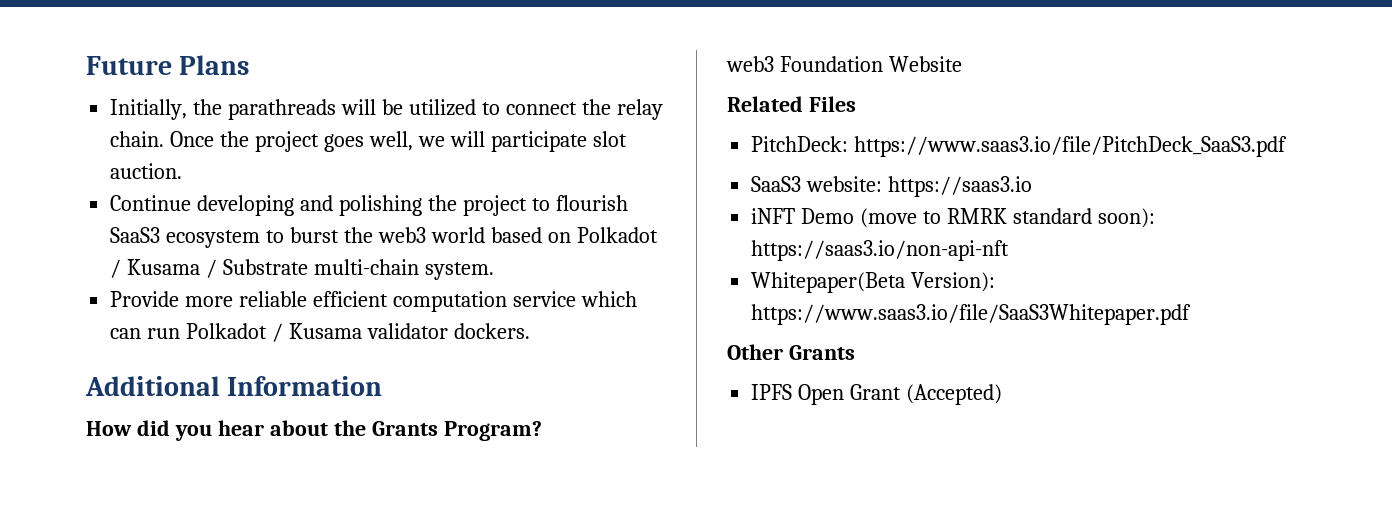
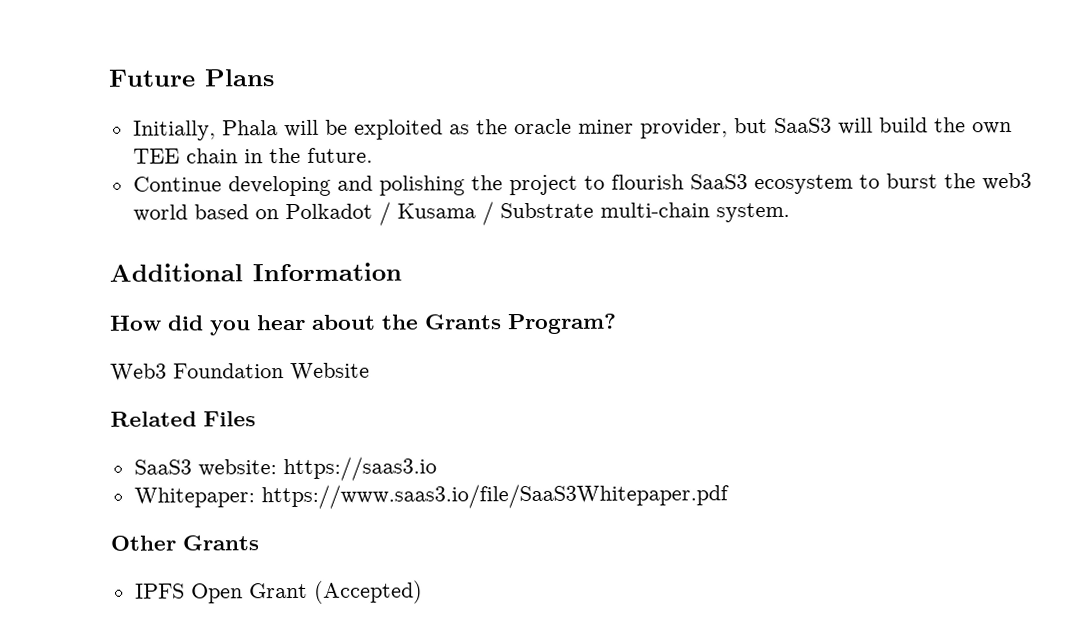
[193,99,663,120] [110,131,627,152] [110,163,183,179] the parathreads will be utilized to connect the relay chain. Once the project goes well, we will participate slot auction. -> [221,117,1012,140] [132,147,373,164] Phala will be exploited as the oracle miner provider, but SaaS3 will build the own TEE chain in the future.
[110,291,637,312] [110,323,530,342] // Provide more reliable efficient computation service which can run Polkadot / Kusama validator dockers. -> (790, 212) none
[726,56,774,72] web3 -> [110,363,167,381] Web3
[751,136,1288,157] // PitchDeck: https://www.saas3.io/file/PitchDeck_SaaS3.pdf -> (256, 419) none
[751,208,1155,228] [751,240,1010,261] [751,272,996,293] iNFT Demo (move to RMRK standard soon): https://saas3.io/non-api-nft // Whitepaper(Beta Version): -> [133,487,255,508] Whitepaper:

